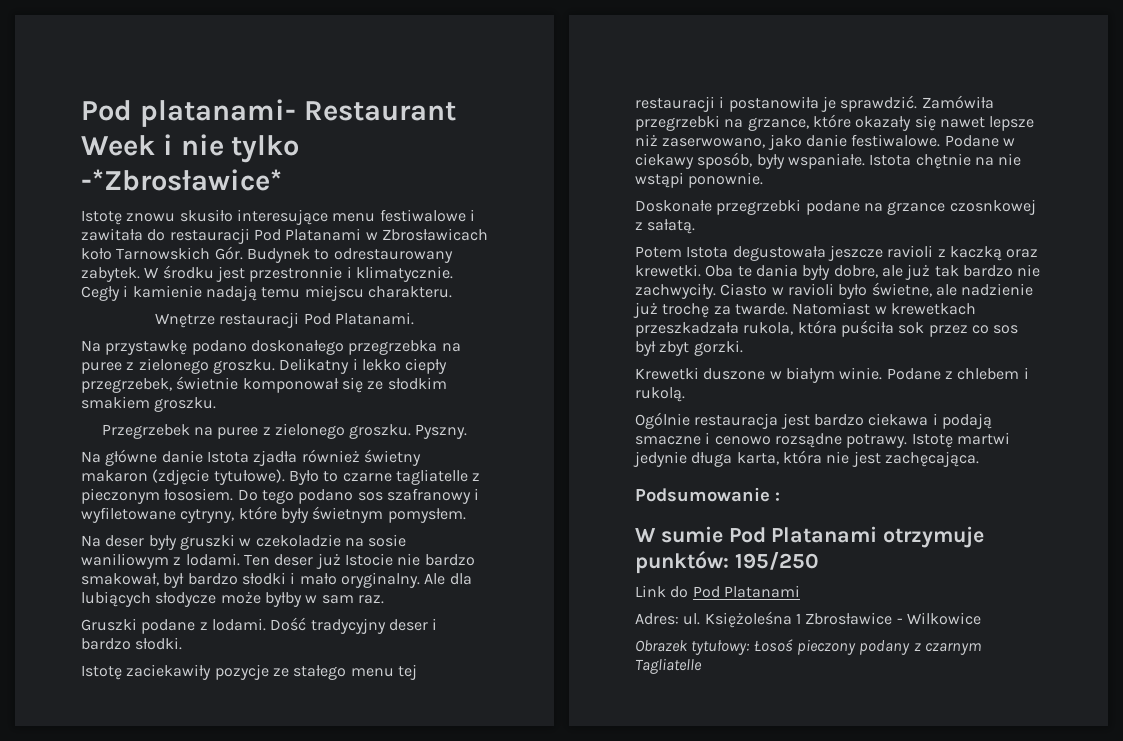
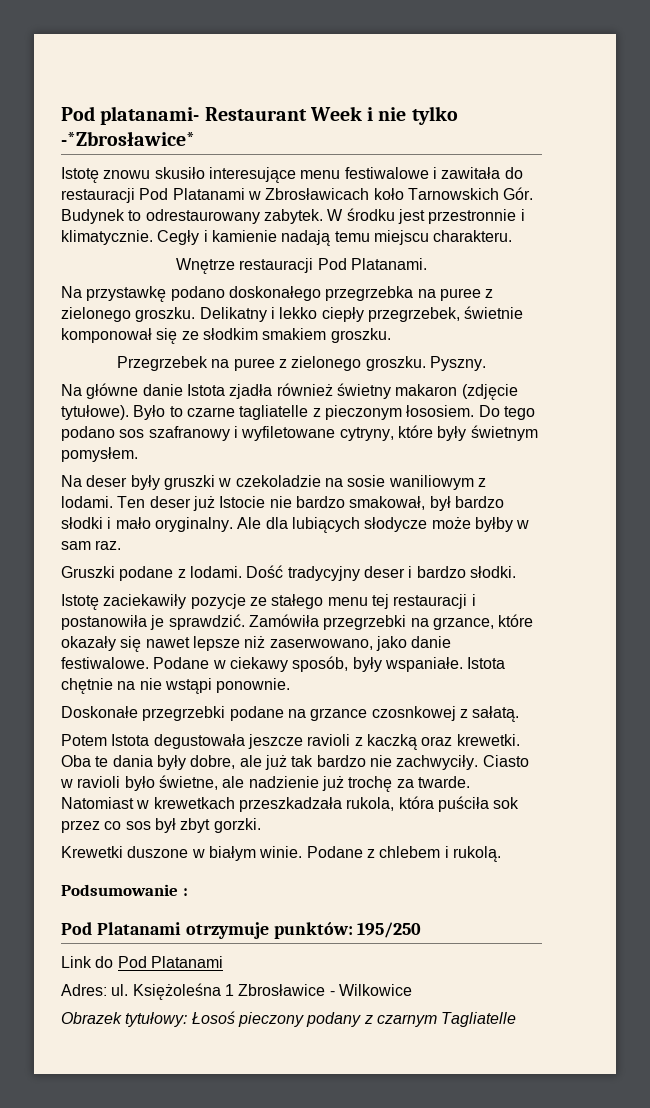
[635,412,992,429] [635,432,1010,448] [633,450,979,467] // Ogólnie restauracja jest bardzo ciekawa i podają smaczne i cenowo rozsądne potrawy. Istotę martwi jedynie długa karta, która nie jest zachęcająca. -> (501, 854) none
[635,526,723,543] W sumie -> (188, 892) none

